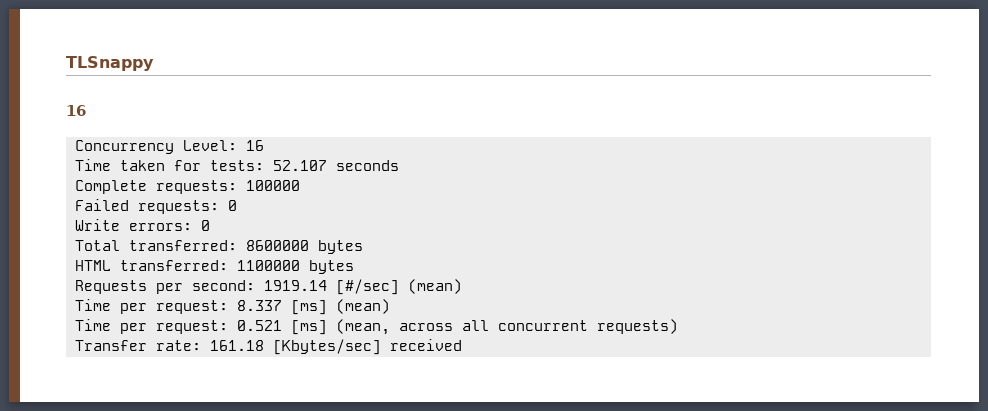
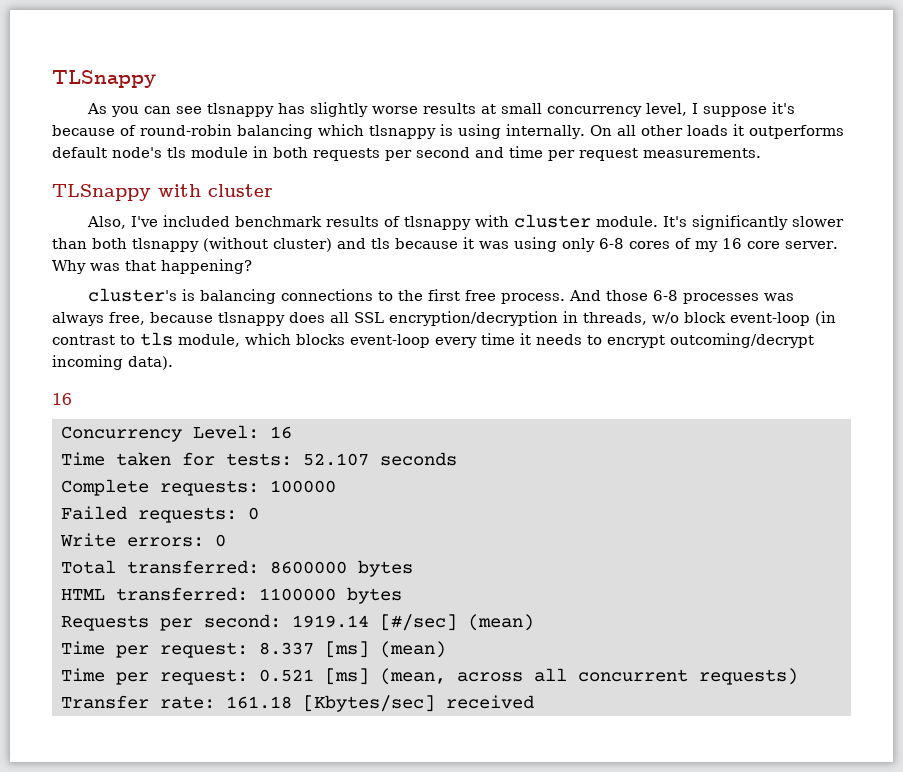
[66,56,154,71] TLSnappy -> [52,70,156,88] [87,102,796,117] [52,124,844,139] [52,146,761,161] [52,184,273,201] [87,214,845,230] [52,237,838,252] [52,259,252,274] [88,288,795,304] [52,311,836,326] [52,332,814,348] [52,355,173,370] TLSnappy // As you can see tlsnappy has slightly worse results at small concurrency level, I suppose it's because of round-robin balancing which tlsnappy is using internally. On all other loads it outperforms default node's tls module in both requests per second and time per request measurements. // TLSnappy with cluster // Also, I've included benchmark results of tlsnappy with cluster module. It's significantly slower than both tlsnappy (without cluster) and tls because it was using only 6-8 cores of my 16 core server. Why was that happening? // cluster's is balancing connections to the first free process. And those 6-8 processes was always free, because tlsnappy does all SSL encryption/decryption in threads, w/o block event-loop (in contrast to tls module, which blocks event-loop every time it needs to encrypt outcoming/decrypt incoming data).

